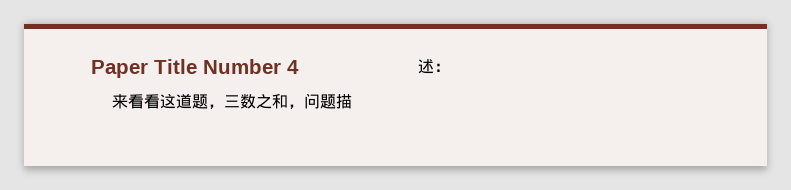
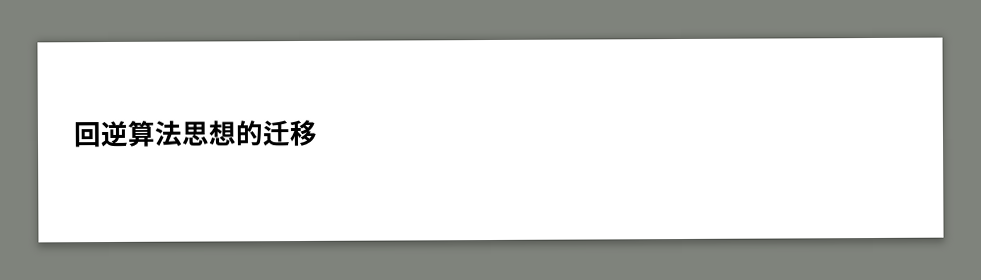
[91,59,299,78] [112,93,353,109] [418,59,450,74] Paper Title Number 4 // 来看看这道题，三数之和，问题描述： -> [73,119,318,148] 回逆算法思想的迁移

